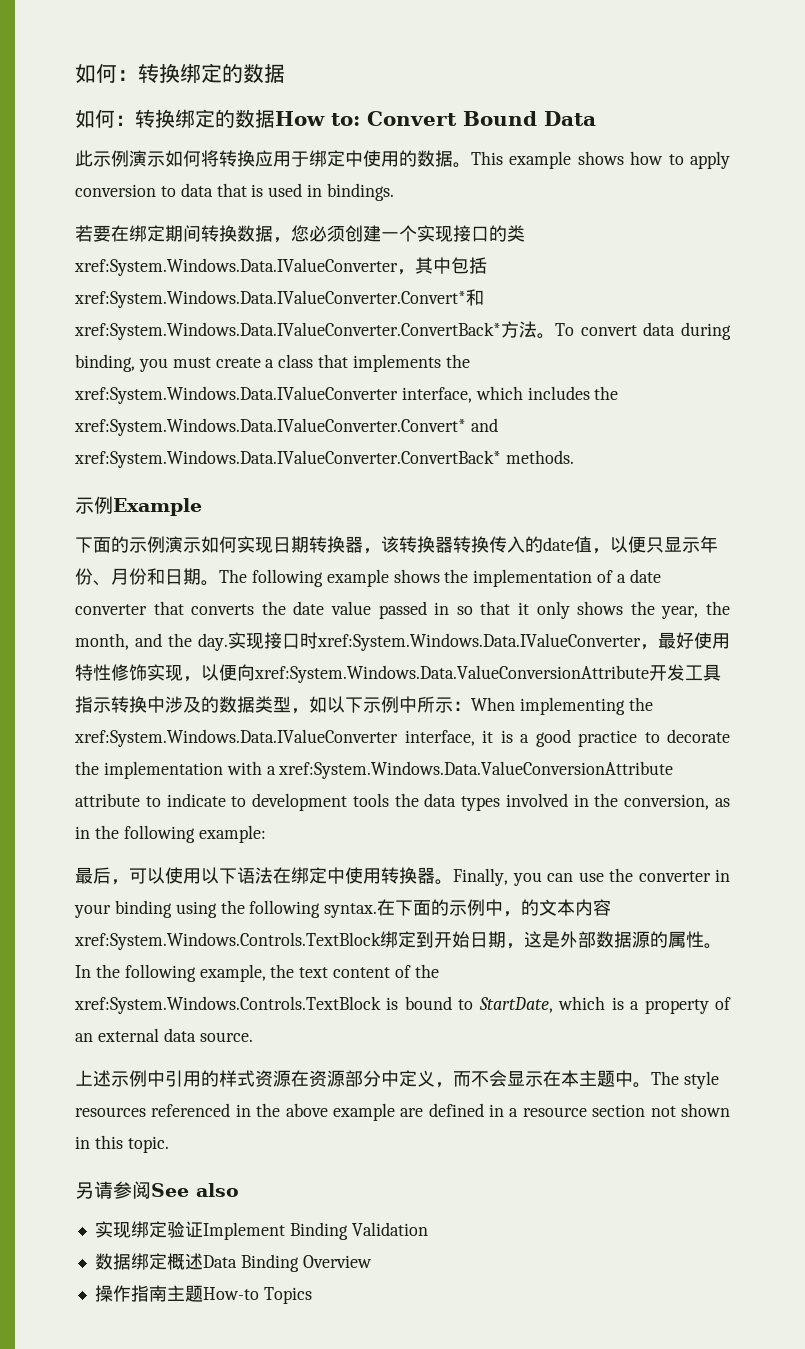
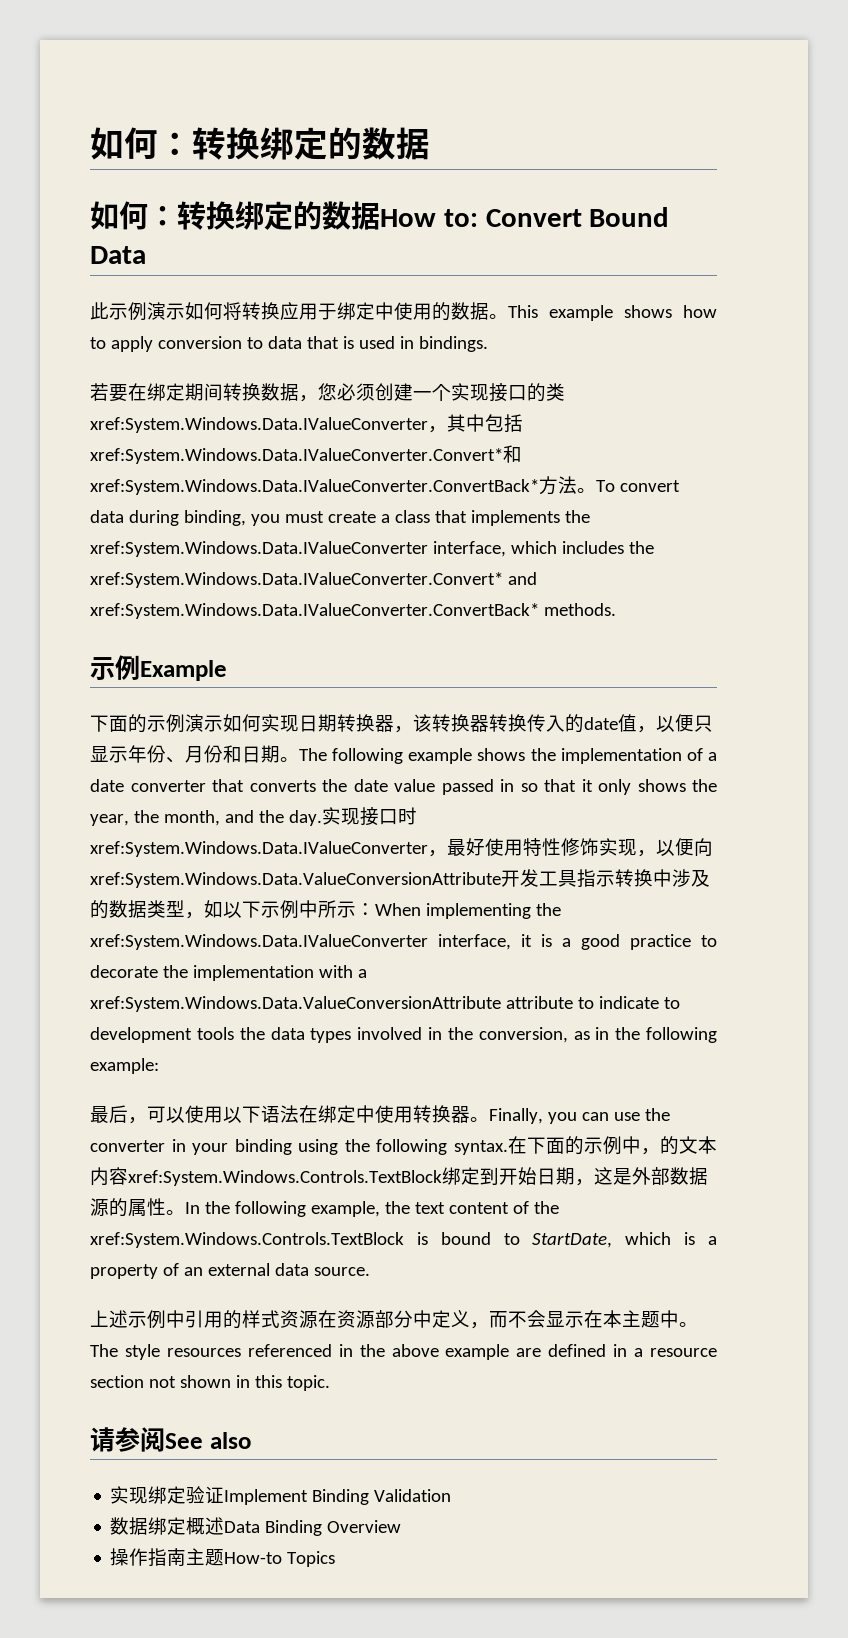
[75,1182,94,1199] 另 -> (330, 1383) none

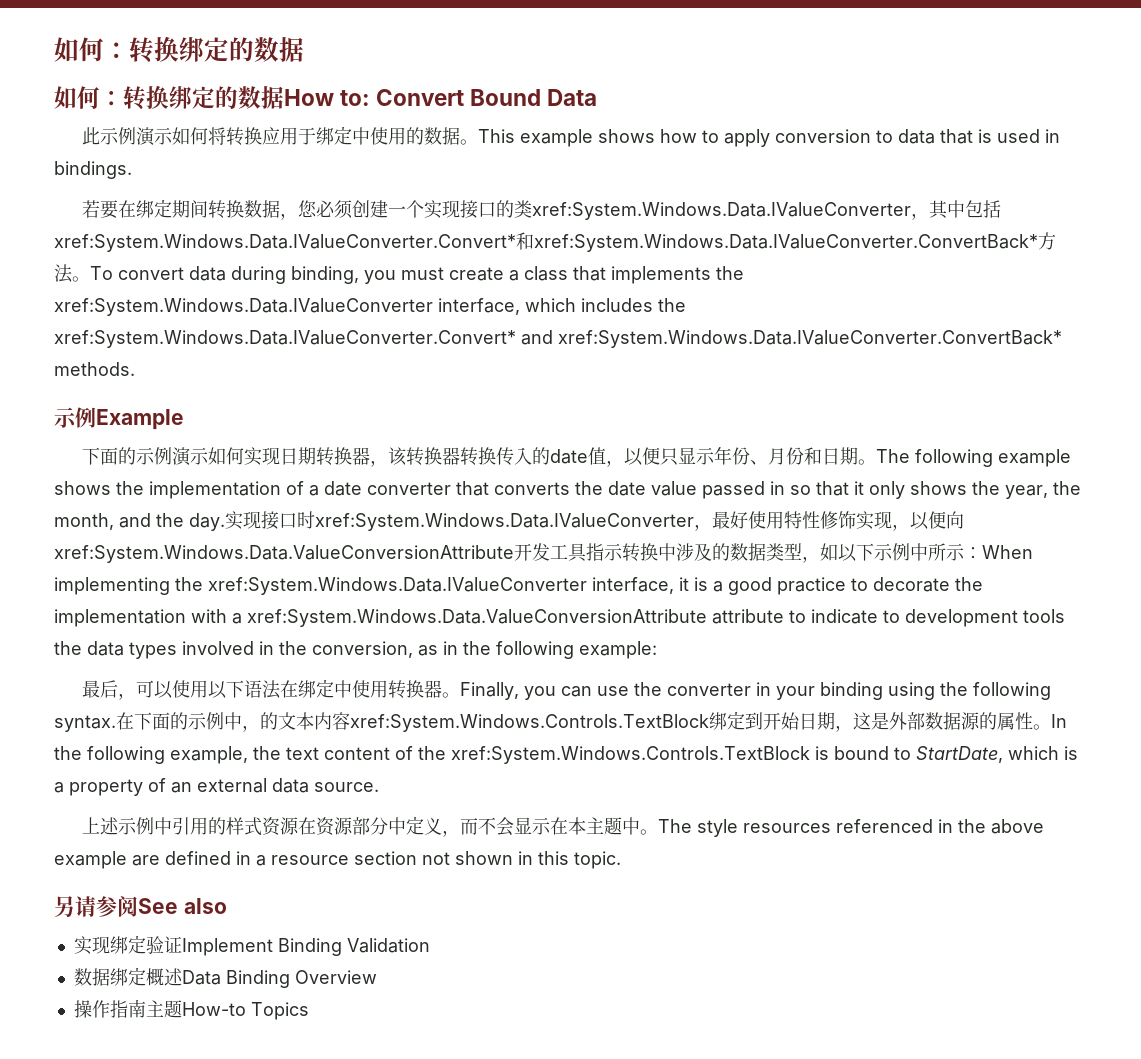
(330, 1383) none -> [54,896,75,917] 另

